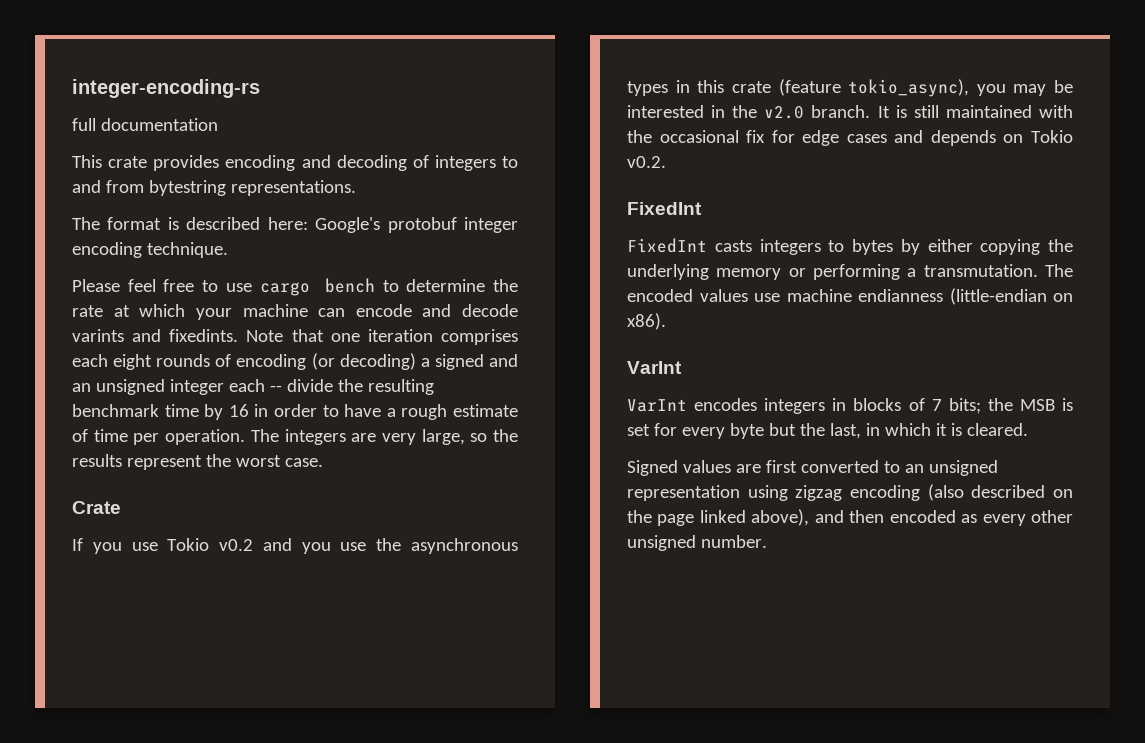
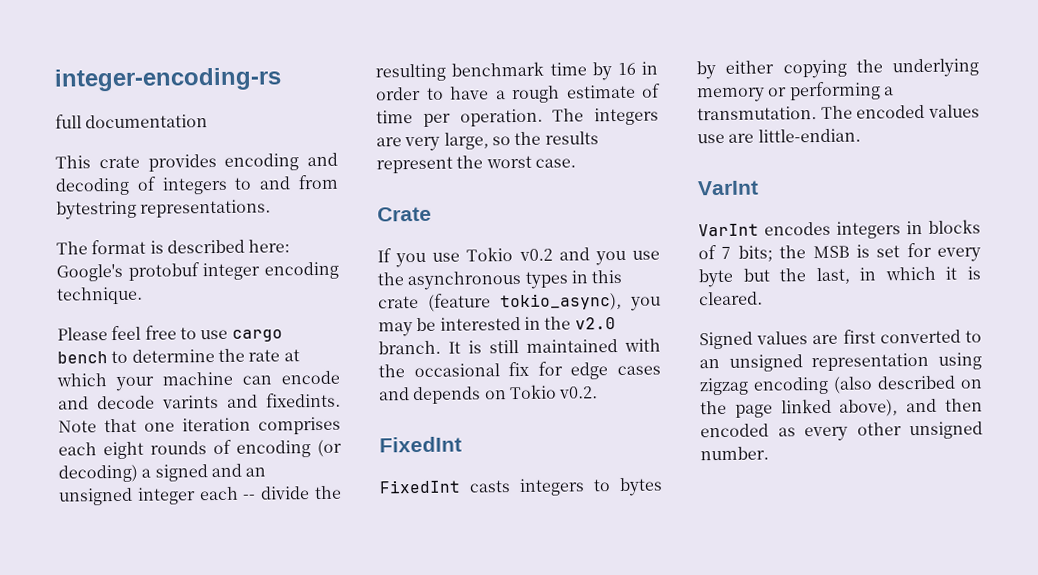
[786,288,1073,305] [627,313,666,330] machine endianness (little-endian on x86). -> [728,128,861,143] are little-endian.

